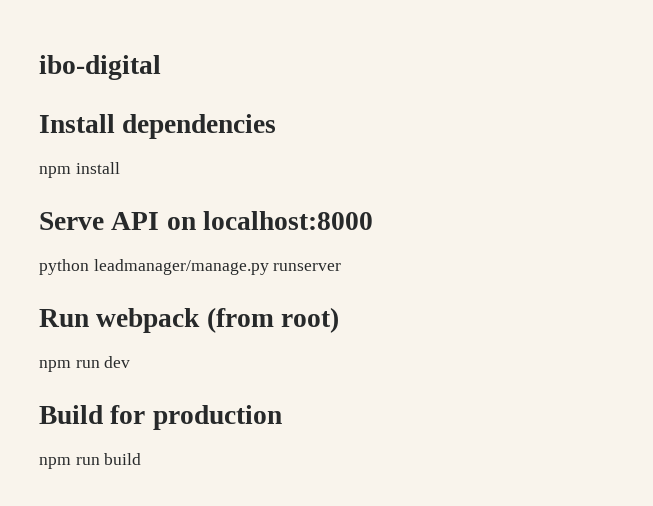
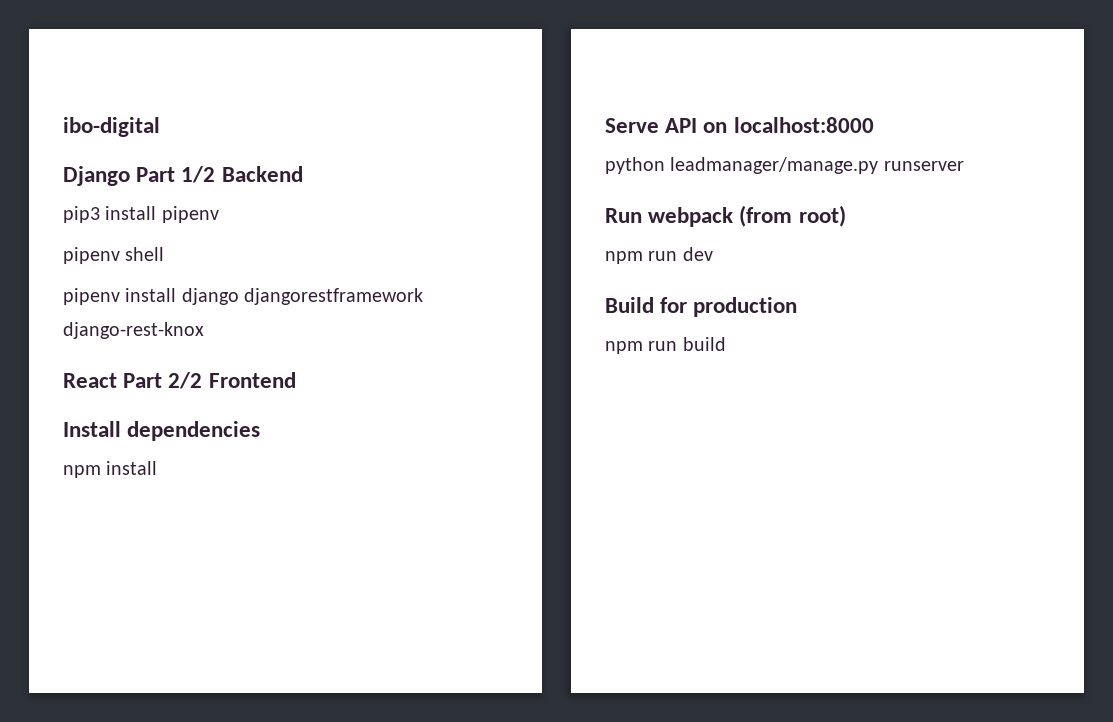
(161, 67) none -> [63,166,303,186] [63,206,219,223] [63,247,165,264] [63,288,424,305] [63,322,204,339] [63,372,296,389] // Django Part 1/2 Backend // pip3 install pipenv // pipenv shell // pipenv install django djangorestframework django-rest-knox // React Part 2/2 Frontend

